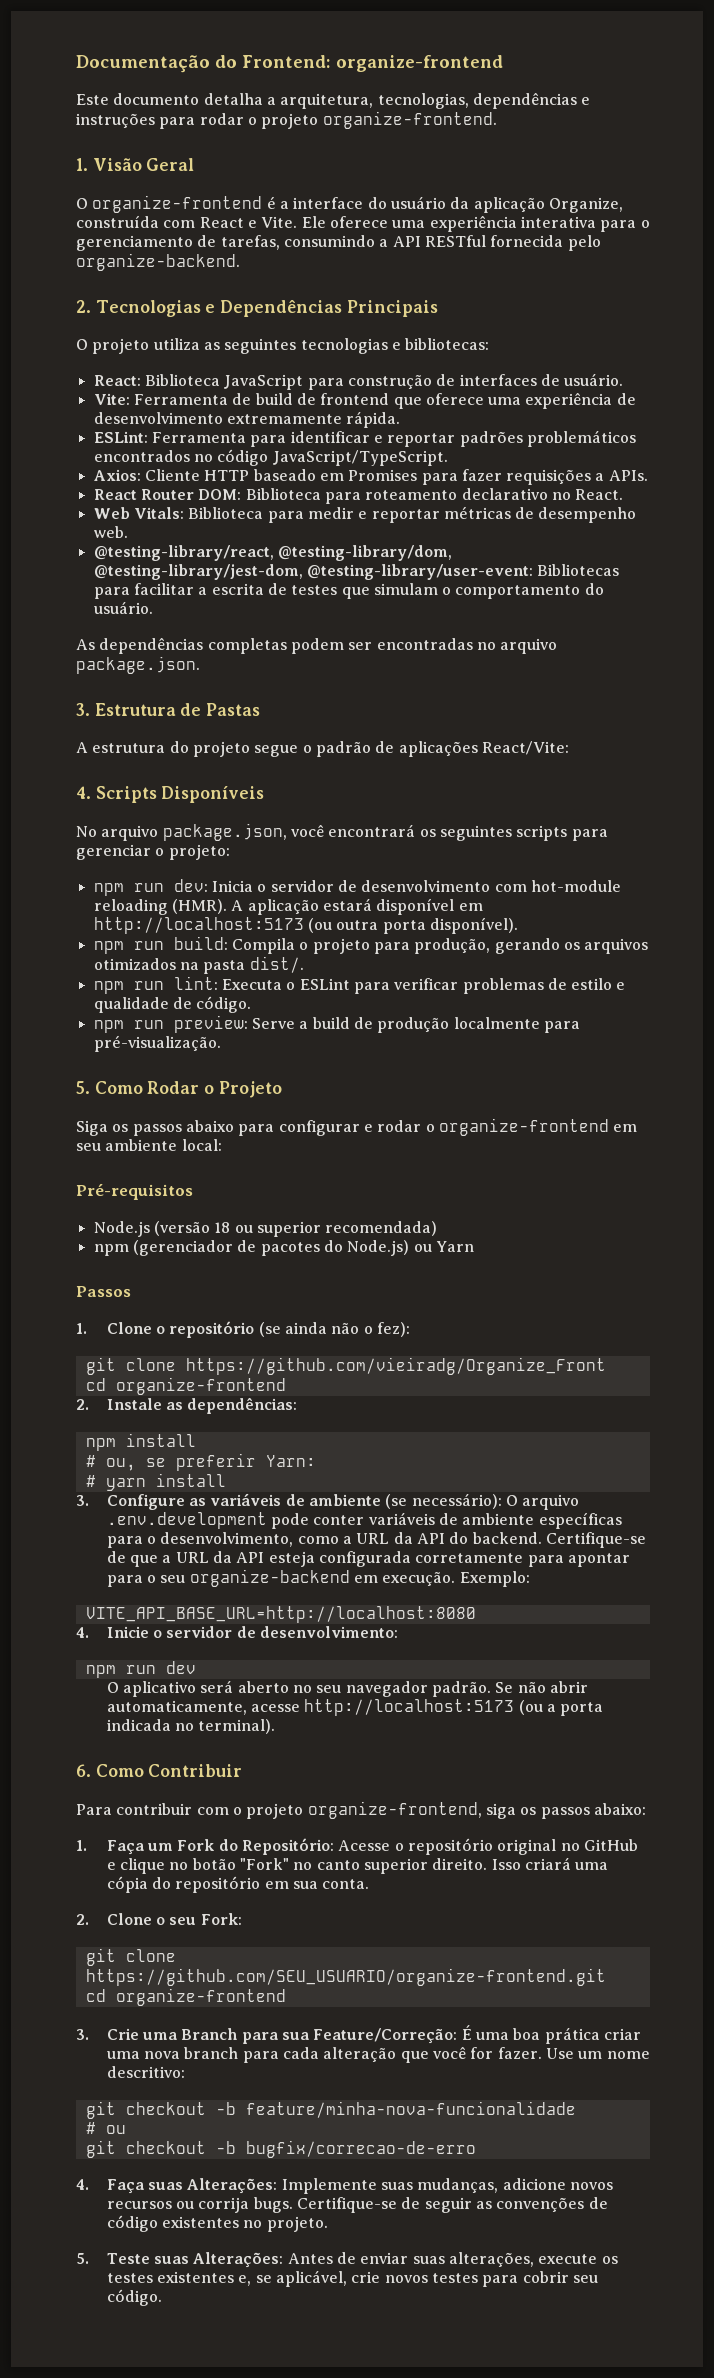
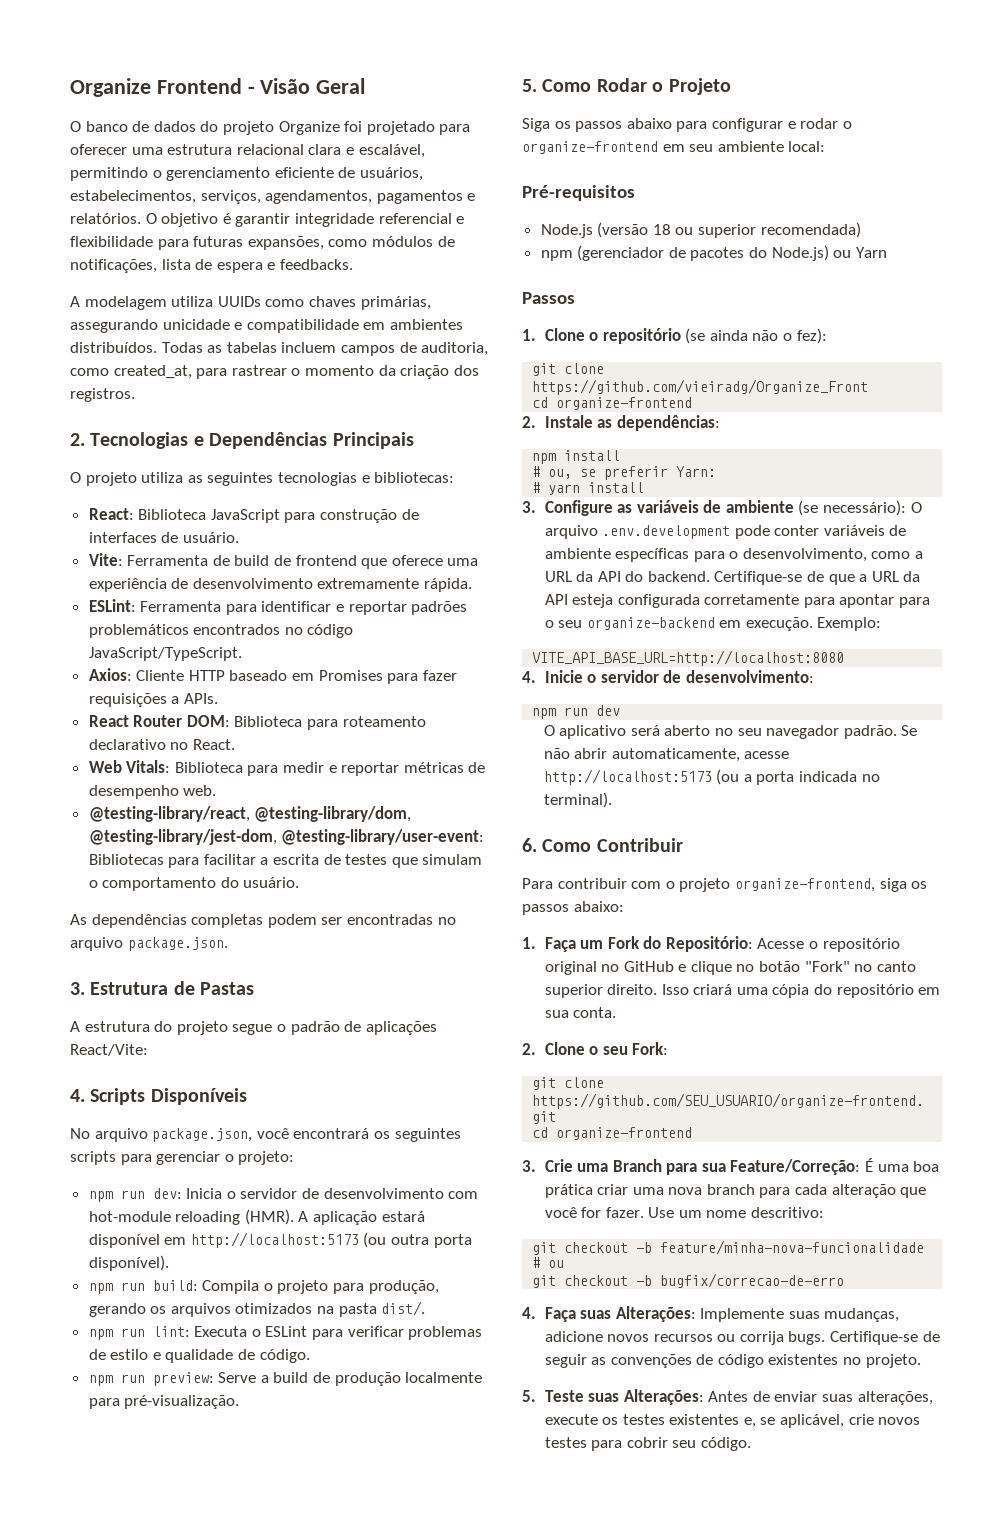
[76,55,503,73] [76,92,591,109] [76,111,497,129] [76,158,195,171] [76,195,623,213] [76,215,650,232] [76,235,601,251] [76,253,240,271] Documentação do Frontend: organize-frontend // Este documento detalha a arquitetura, tecnologias, dependências e instruções para rodar o projeto organize-frontend. // 1. Visão Geral // O organize-frontend é a interface do usuário da aplicação Organize, construída com React e Vite. Ele oferece uma experiência interativa para o gerenciamento de tarefas, consumindo a API RESTful fornecida pelo organize-backend. -> [70,78,366,97] [70,121,471,135] [70,144,425,158] [70,167,423,181] [70,190,476,204] [70,213,465,227] [70,236,455,250] [70,259,353,273] [70,296,431,310] [70,319,463,333] [70,342,489,356] [70,365,479,379] [70,388,135,402] Organize Frontend - Visão Geral // O banco de dados do projeto Organize foi projetado para oferecer uma estrutura relacional clara e escalável, permitindo o gerenciamento eficiente de usuários, estabelecimentos, serviços, agendamentos, pagamentos e relatórios. O objetivo é garantir integridade referencial e flexibilidade para futuras expansões, como módulos de notificações, lista de espera e feedbacks. // A modelagem utiliza UUIDs como chaves primárias, assegurando unicidade e compatibilidade em ambientes distribuídos. Todas as tabelas incluem campos de auditoria, como created_at, para rastrear o momento da criação dos registros.

